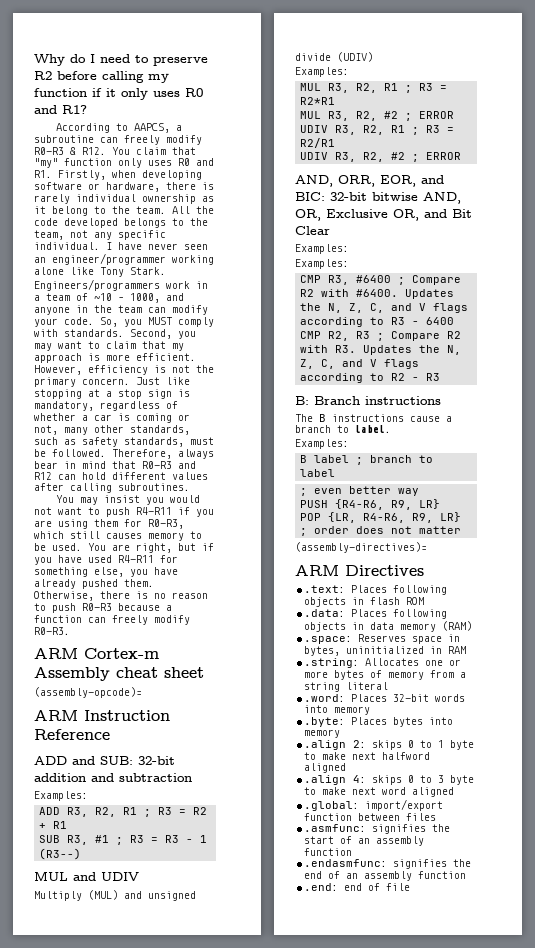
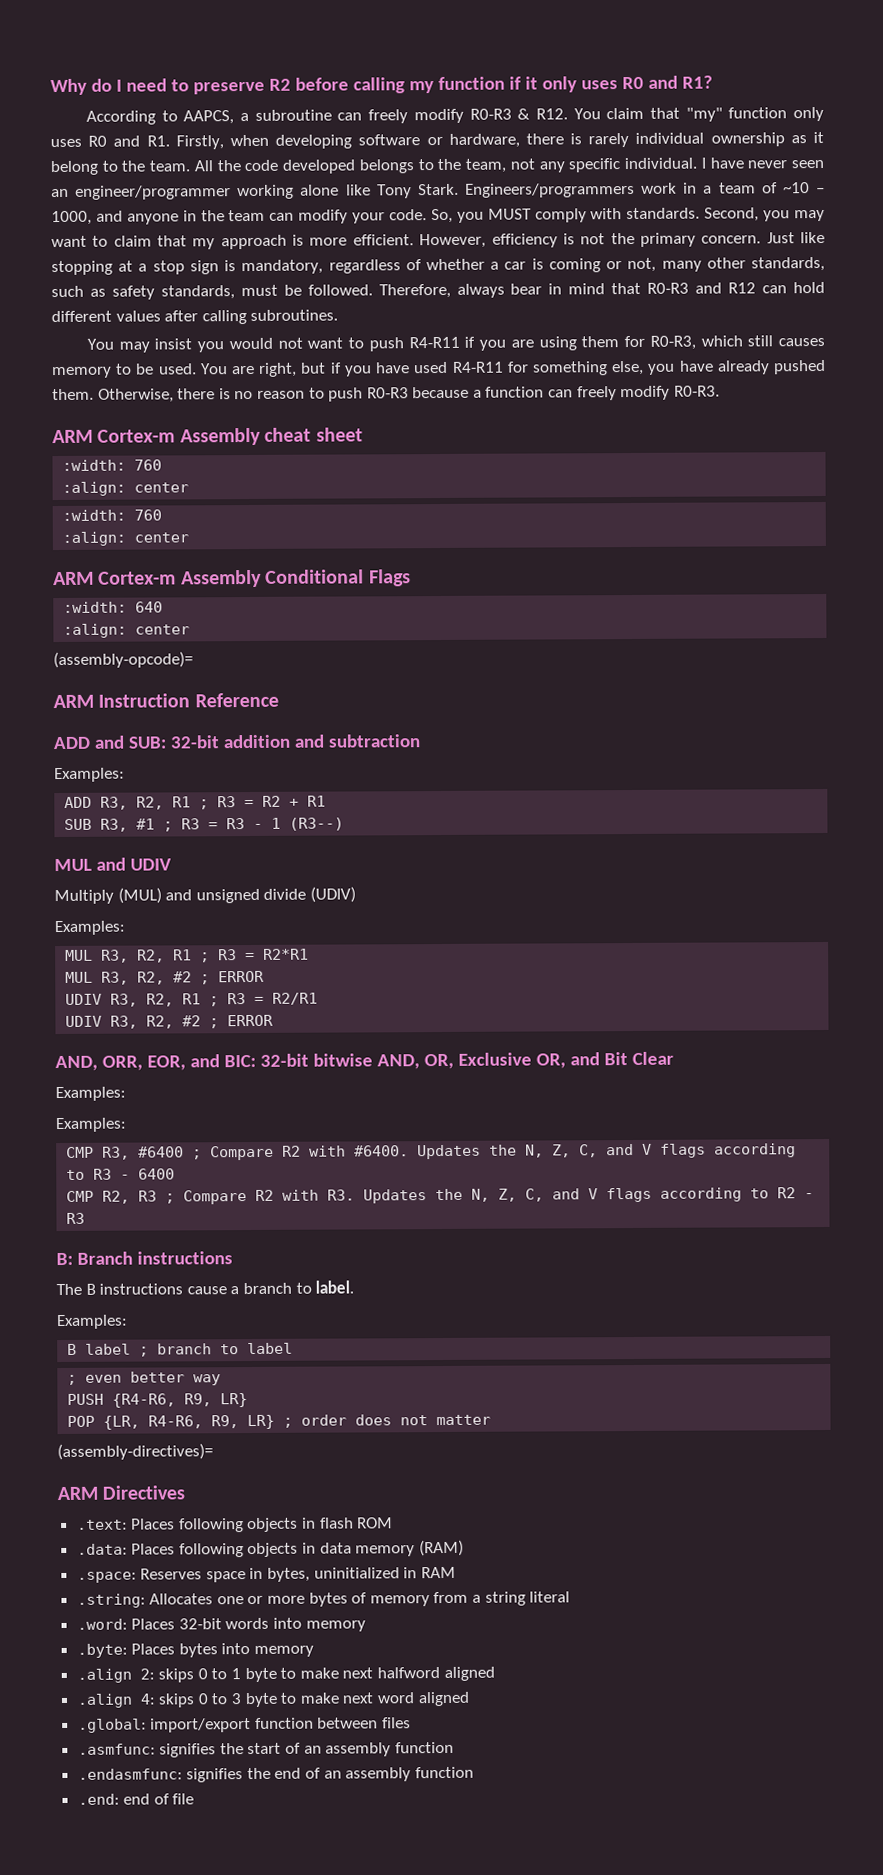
(204, 672) none -> [62,459,163,471] [62,481,190,496] [62,509,163,521] [62,531,190,546] [53,569,411,588] [63,601,164,613] [63,623,191,638] // :width: 760 // :align: center // :width: 760 // :align: center // ARM Cortex-m Assembly Conditional Flags // :width: 640 // :align: center

